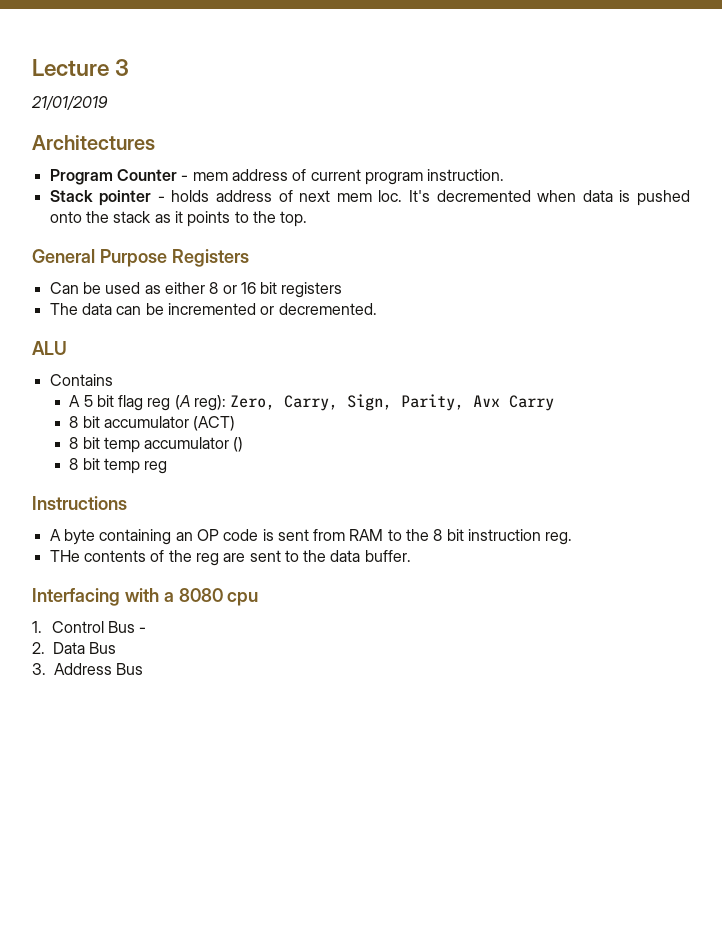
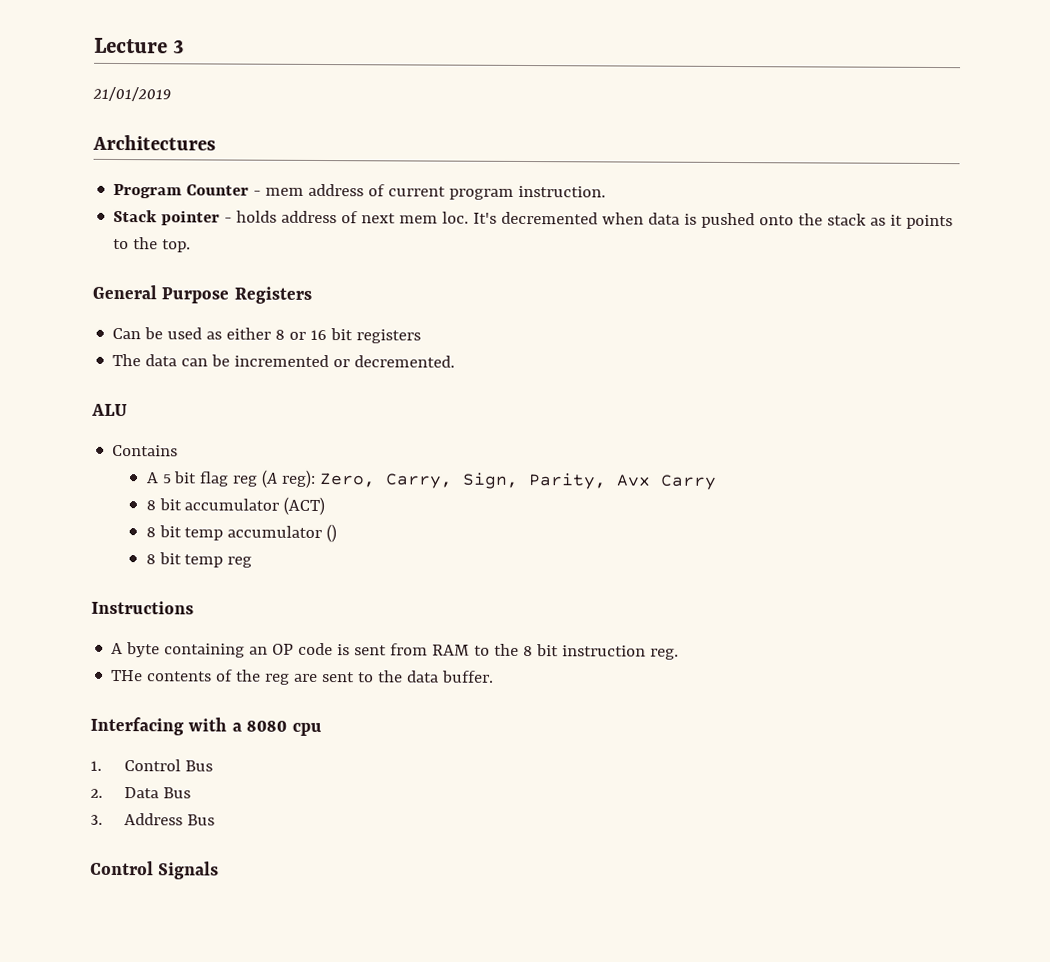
[139,627,147,633] - -> (214, 766) none
(144, 669) none -> [90,860,220,880] // Control Signals

